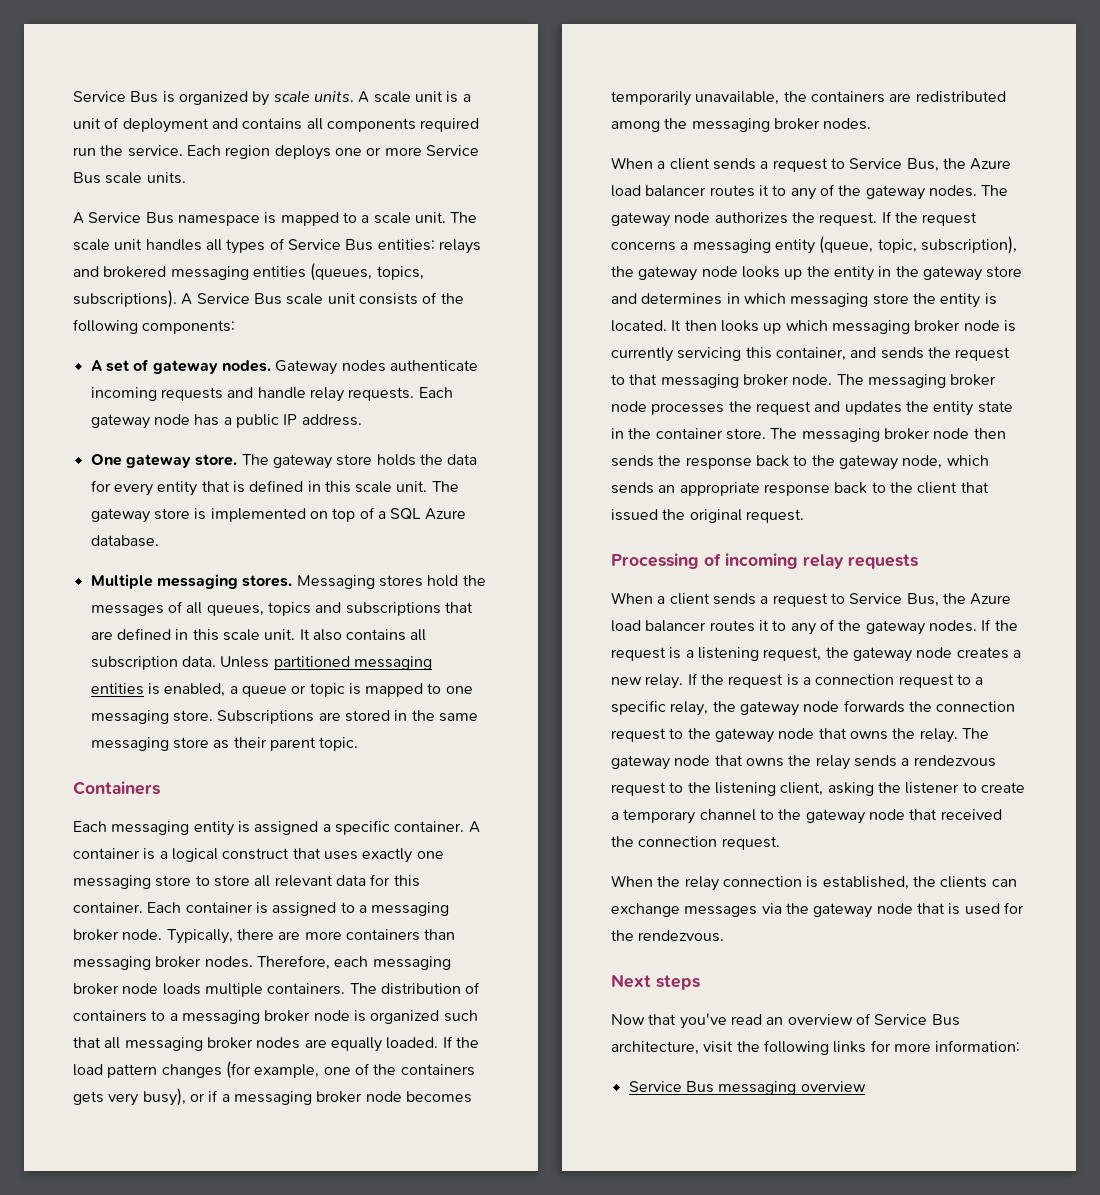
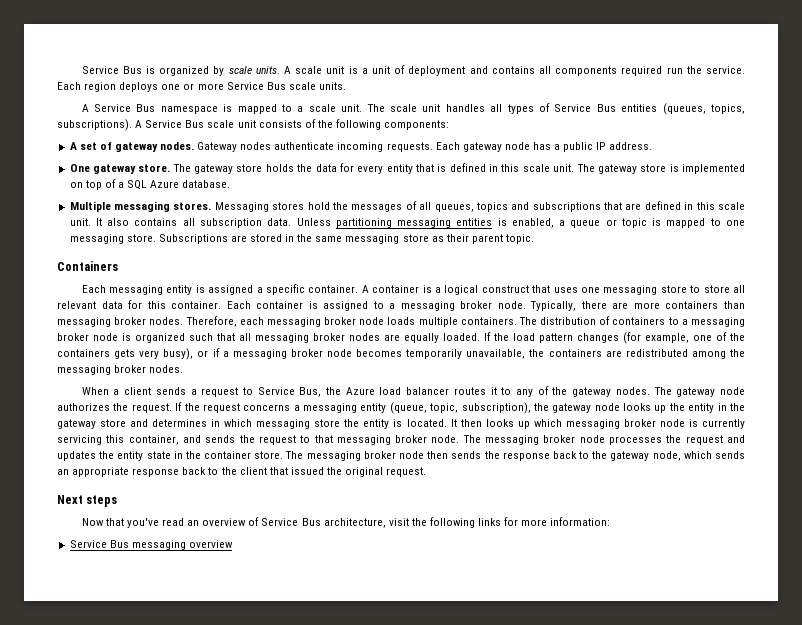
[377,239,481,254] [73,266,249,280] entities: relays and brokered messaging -> (616, 108) none
[160,387,344,402] requests and handle relay -> (384, 147) none
[273,656,350,670] partitioned -> [335,218,392,228] partitioning
[362,848,413,863] exactly -> (578, 290) none
[611,553,918,569] [611,592,1012,607] [611,619,1018,635] [611,647,1021,662] [611,673,984,689] [611,700,1016,716] [611,728,989,743] [611,755,996,770] [611,782,1025,796] [611,809,1002,824] [611,836,780,850] [611,875,1017,891] [611,902,1024,918] [611,930,725,942] // Processing of incoming relay requests // When a client sends a request to Service Bus, the Azure load balancer routes it to any of the gateway nodes. If the request is a listening request, the gateway node creates a new relay. If the request is a connection request to a specific relay, the gateway node forwards the connection request to the gateway node that owns the relay. The gateway node that owns the relay sends a rendezvous request to the listening client, asking the listener to create a temporary channel to the gateway node that received the connection request. // When the relay connection is established, the clients can exchange messages via the gateway node that is used for the rendezvous. -> (427, 472) none

